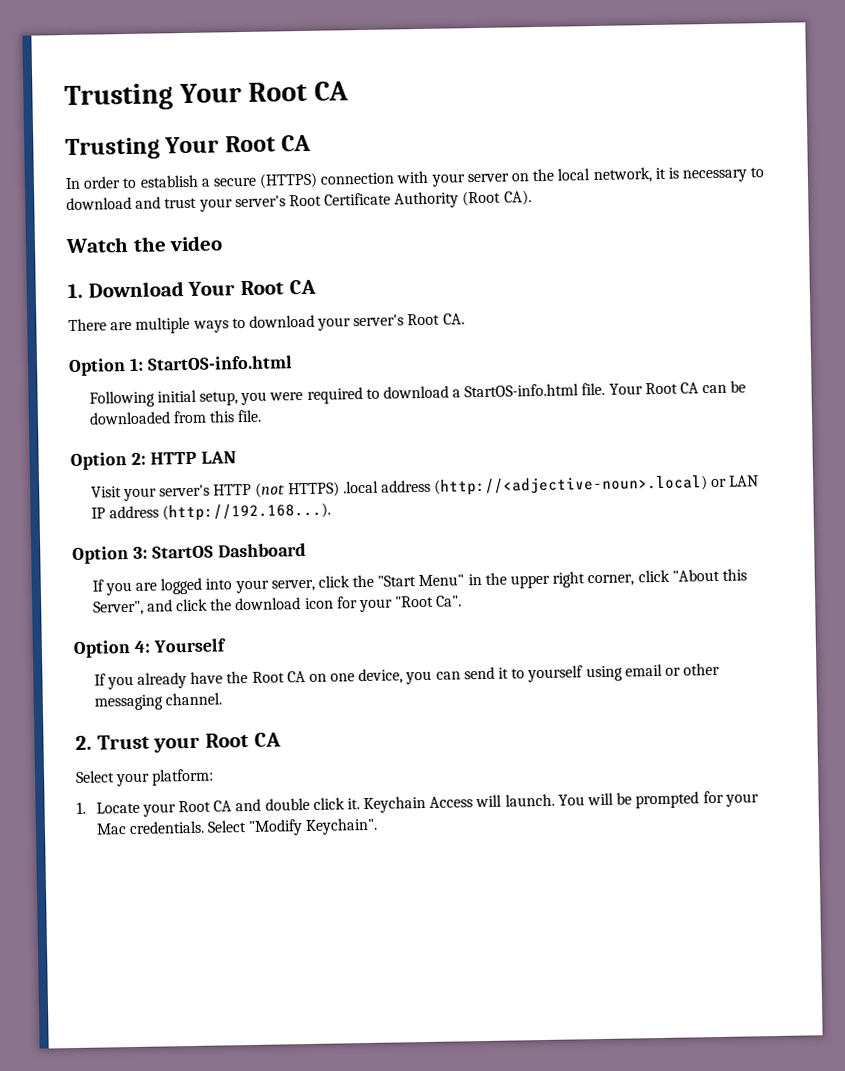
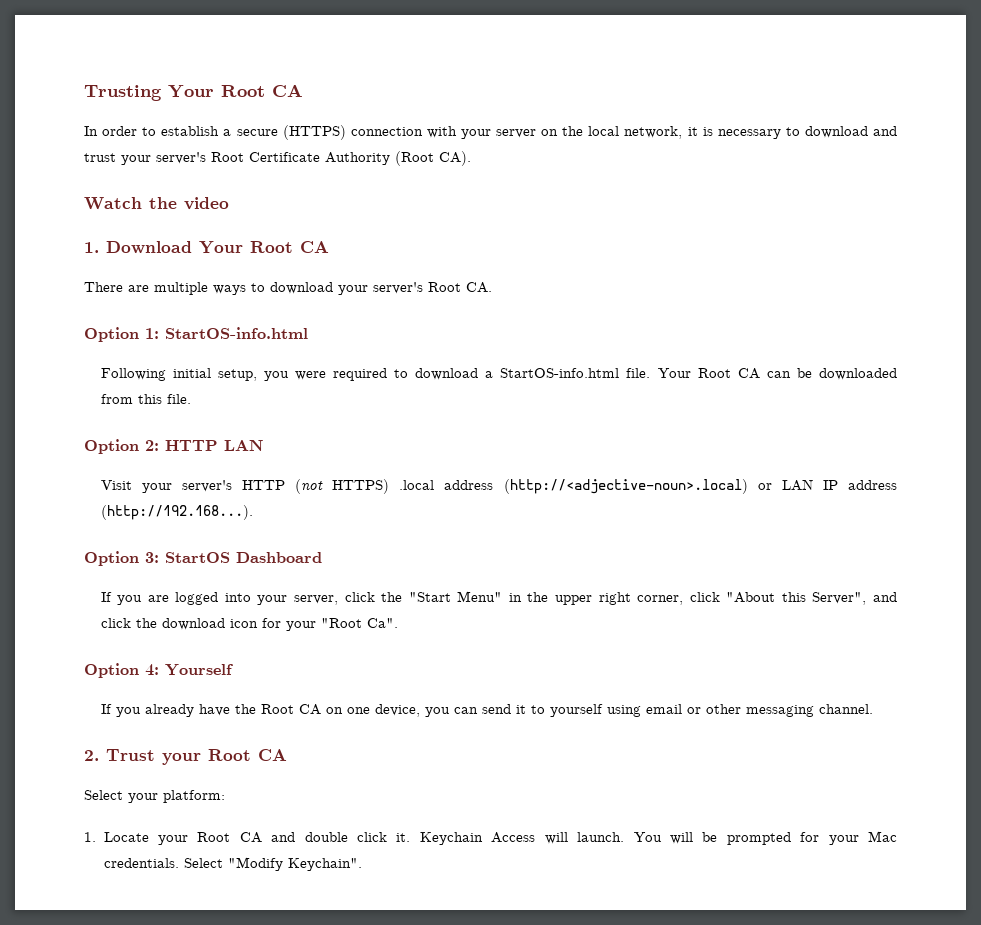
[64,81,349,112] [65,134,312,161] Trusting Your Root CA // Trusting Your Root CA -> [84,84,303,101] Trusting Your Root CA

